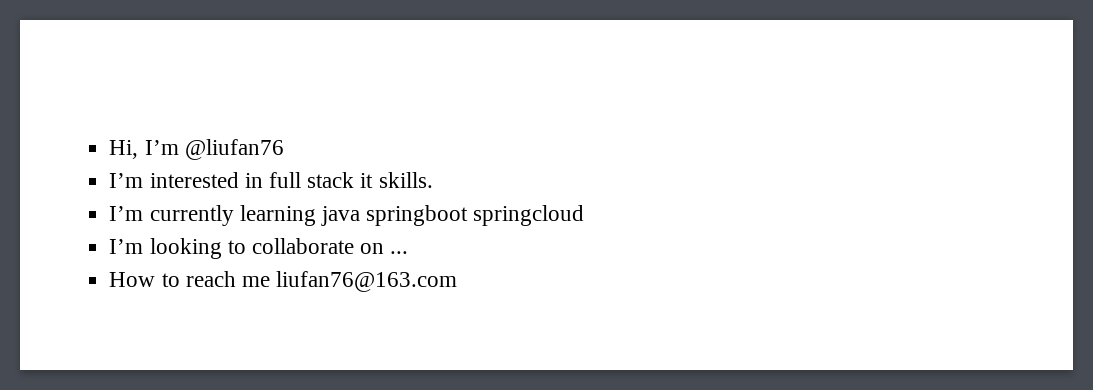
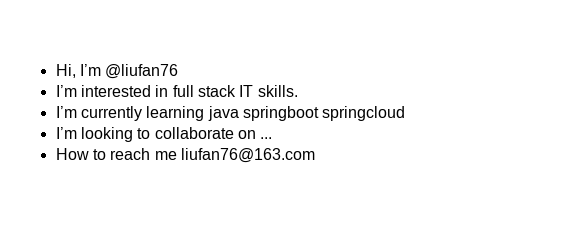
[360,173,374,188] it -> [239,85,254,97] IT

